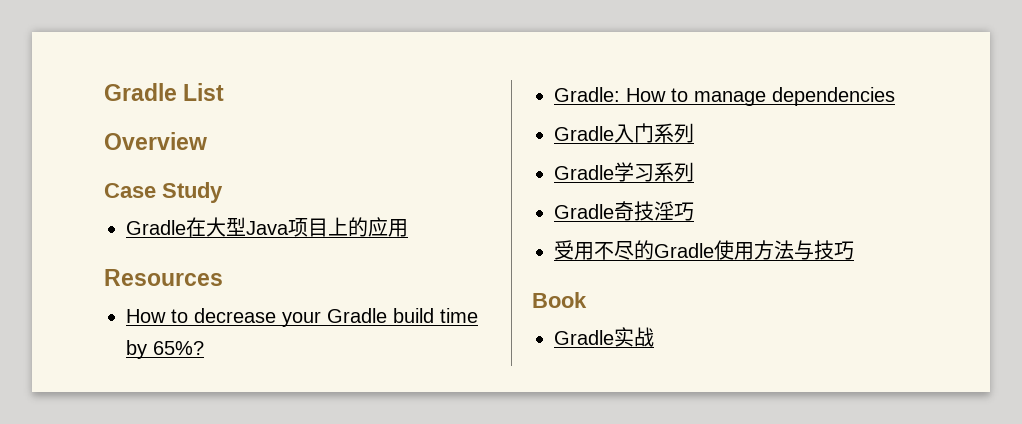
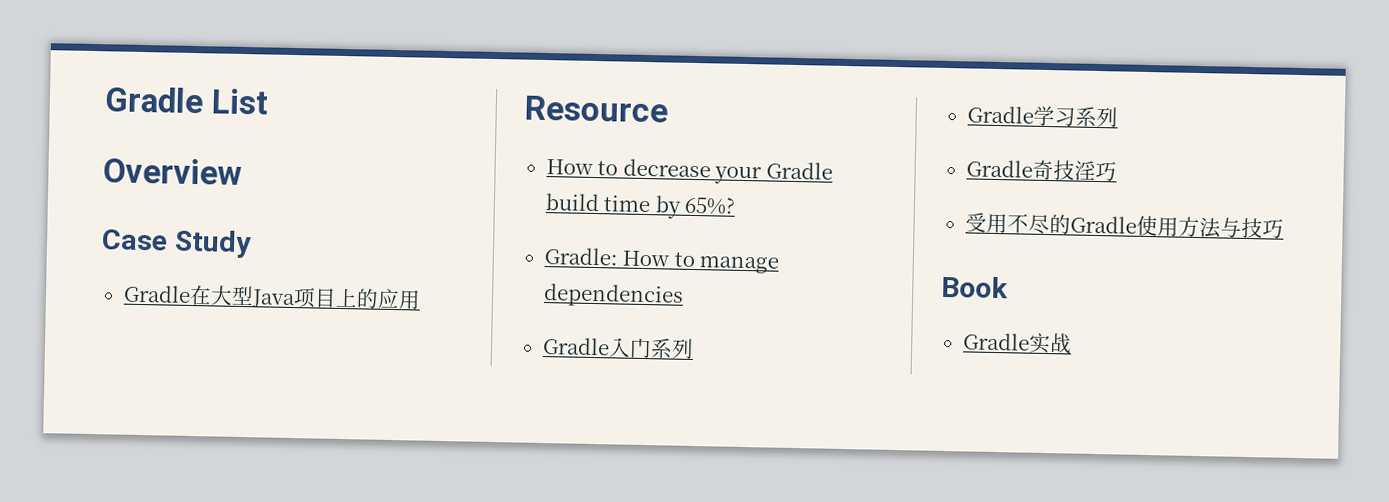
[104,269,223,286] Resources -> [524,95,669,123] Resource

